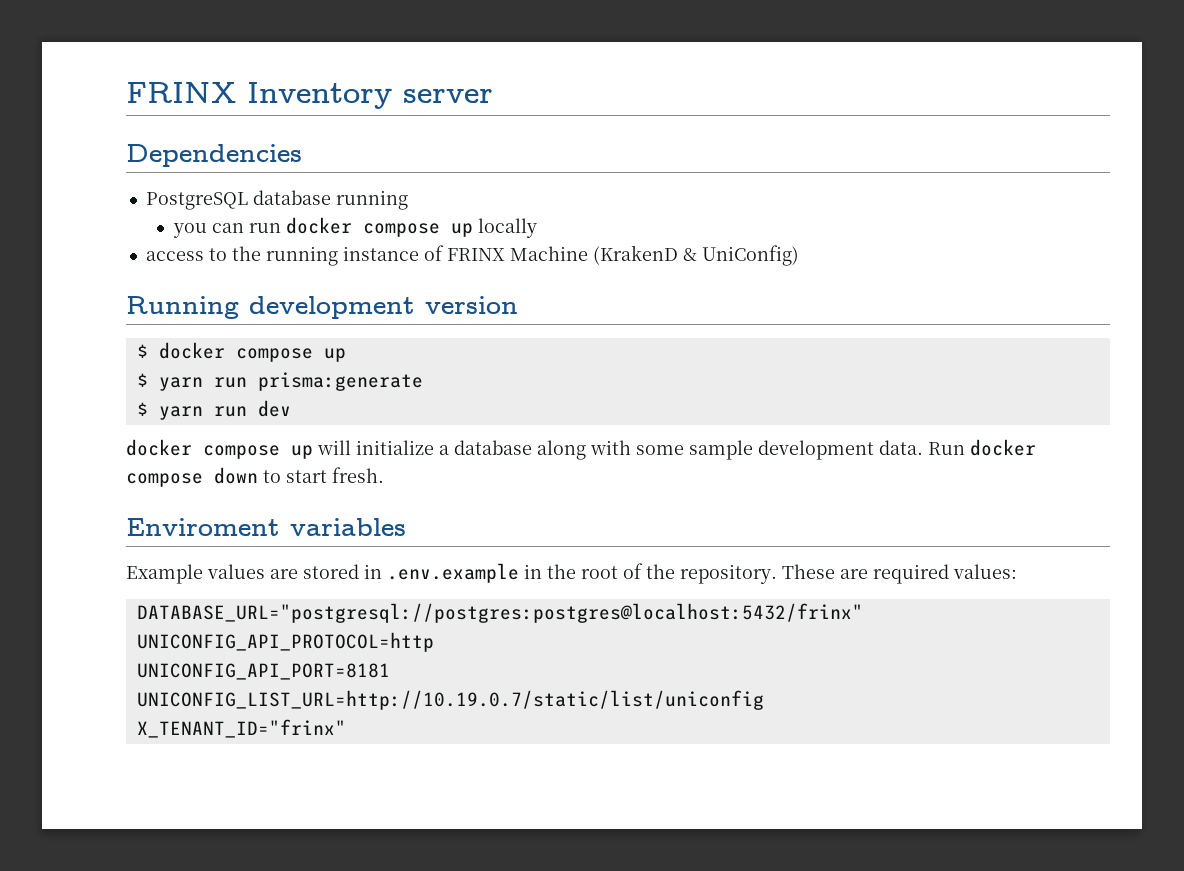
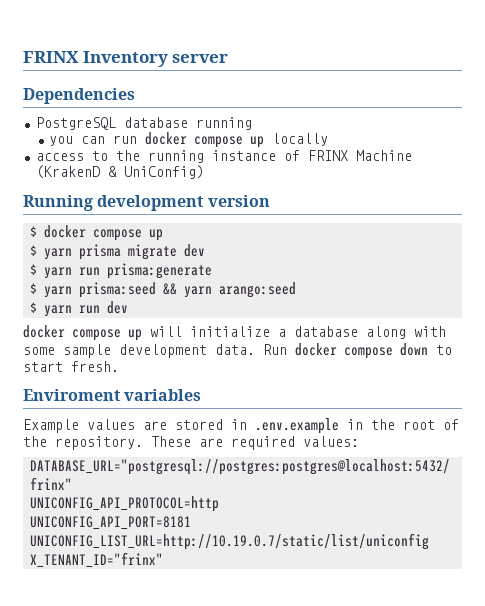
(346, 355) none -> [29,244,205,260] // $ yarn prisma migrate dev
(423, 381) none -> [29,282,296,298] // $ yarn prisma:seed && yarn arango:seed

